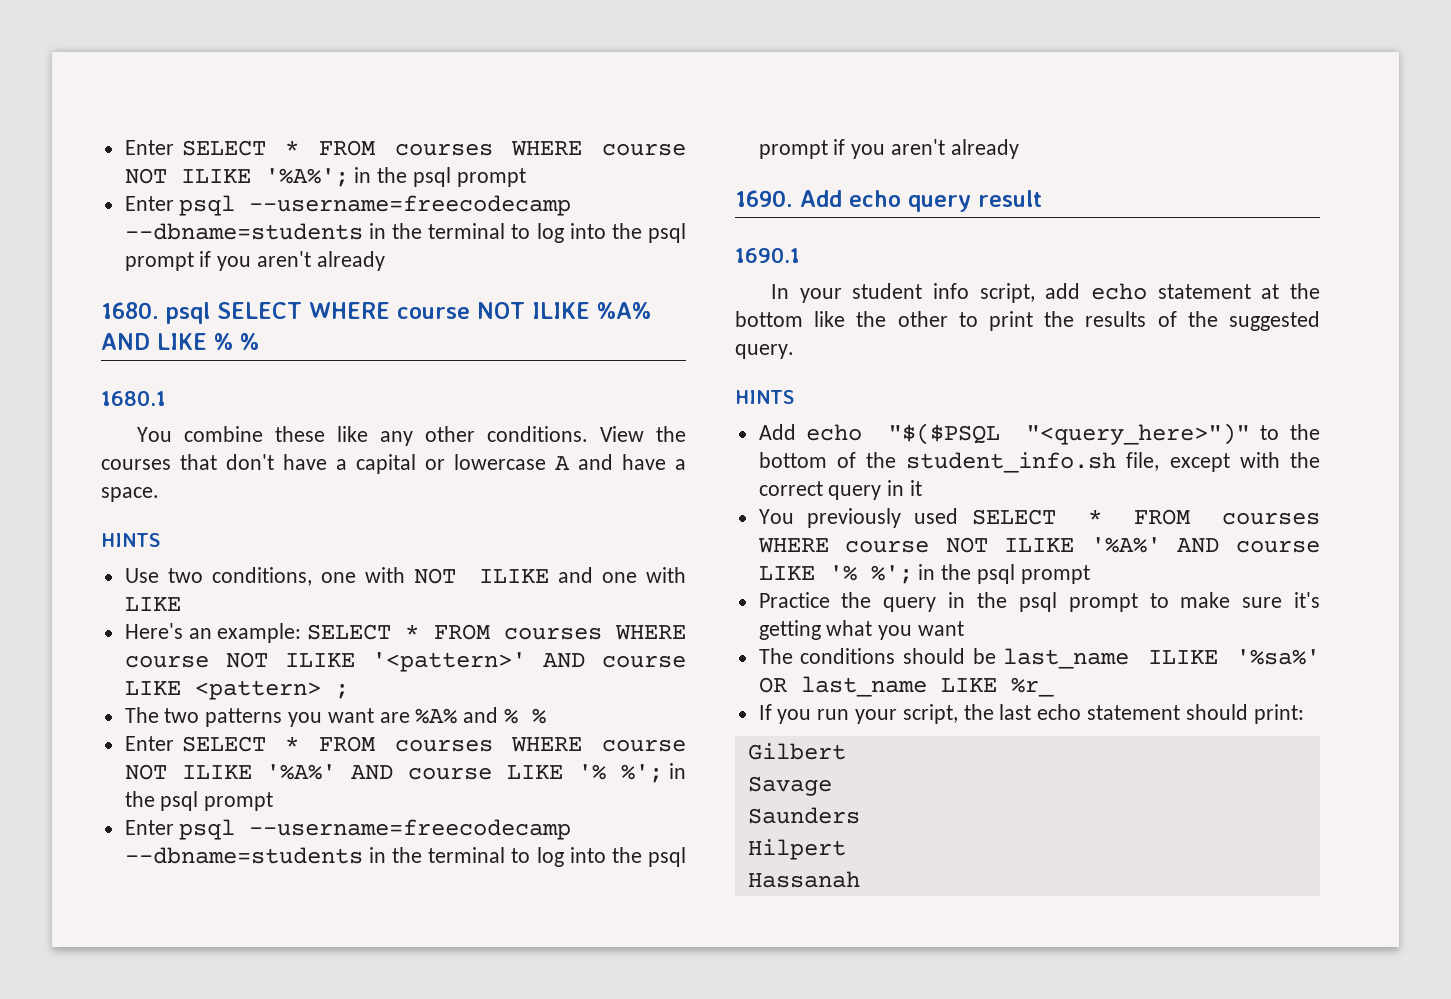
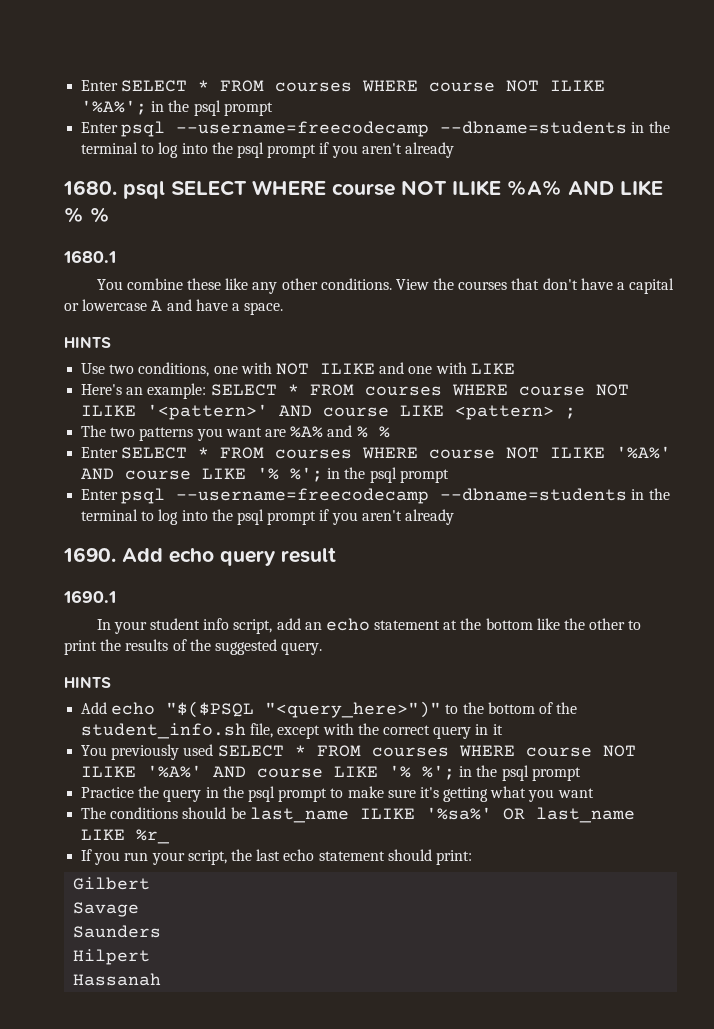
(1081, 291) none -> [304,622,322,630] an

